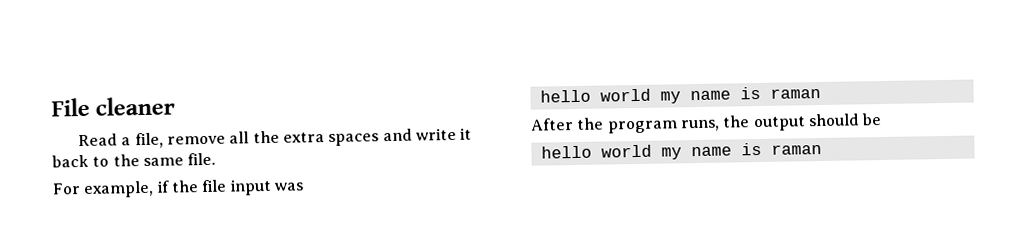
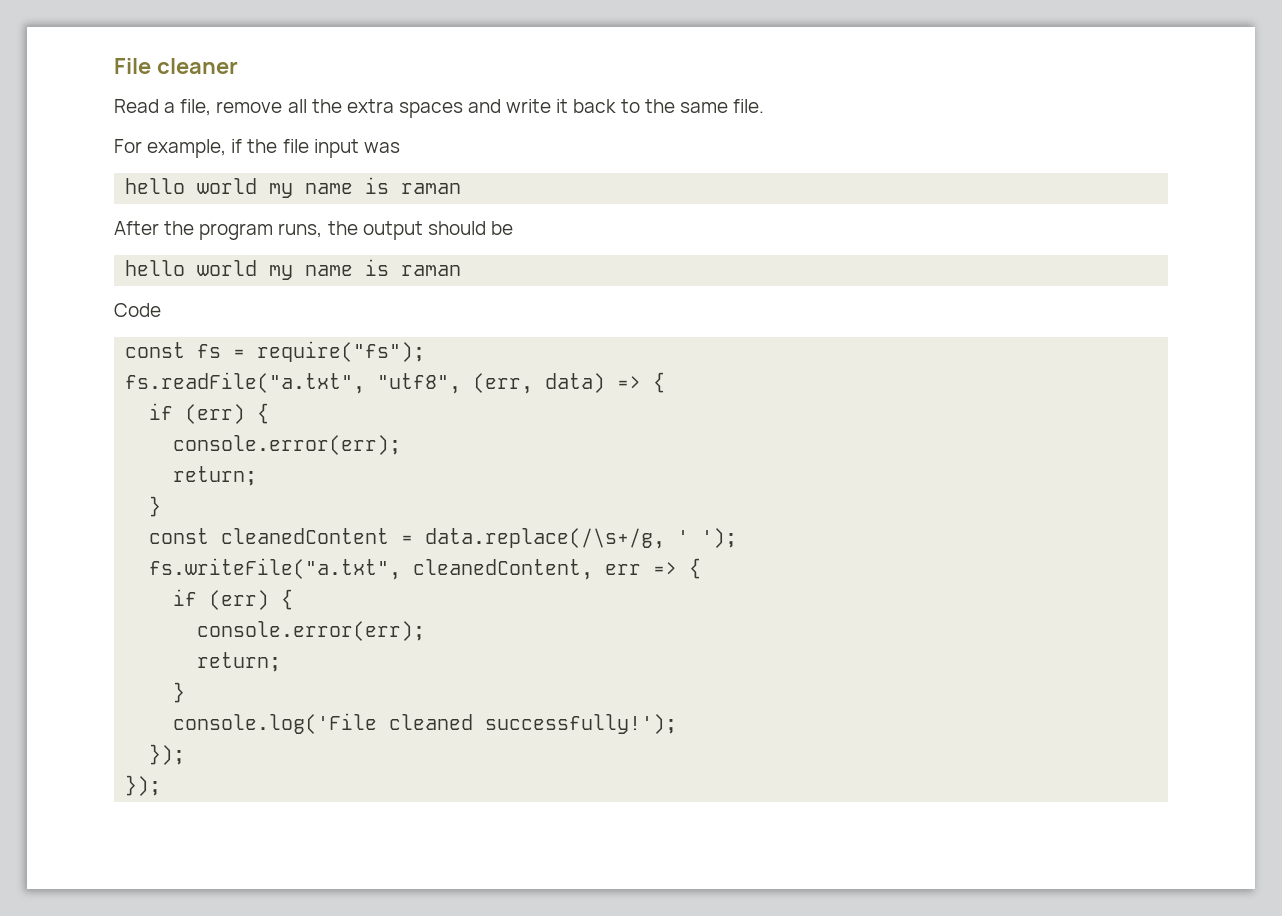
(822, 149) none -> [114,303,161,317] [125,341,426,362] [125,372,666,394] [149,403,270,424] [173,435,402,455] [173,466,258,486] [149,496,162,517] [149,528,738,549] [149,558,702,580] [173,589,294,610] [197,621,426,641] [197,652,282,672] [173,682,186,703] [173,713,678,734] [149,744,186,765] [125,775,162,796] // Code // const fs = require("fs"); // fs.readFile("a.txt", "utf8", (err, data) => { // if (err) { // console.error(err); // return; // } // const cleanedContent = data.replace(/\s+/g, ' '); // fs.writeFile("a.txt", cleanedContent, err => { // if (err) { // console.error(err); // return; // } // console.log('File cleaned successfully!'); // }); // });

